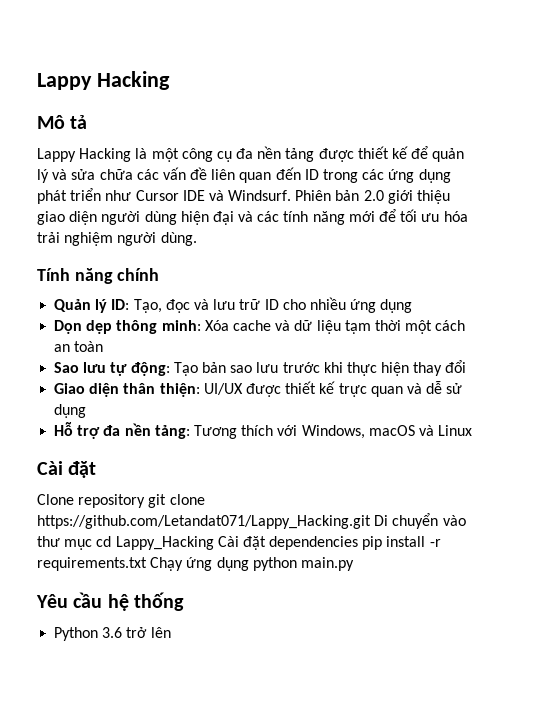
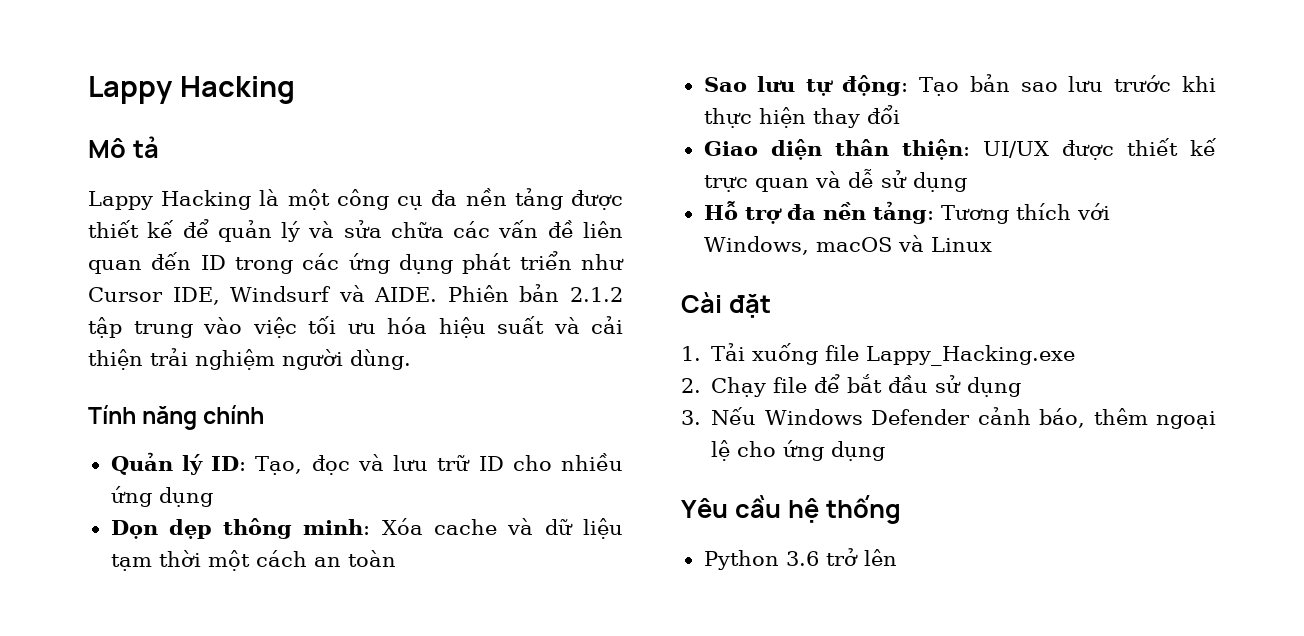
[182,190,451,204] [37,209,468,225] IDE và Windsurf. Phiên bản 2.0 giới thiệu giao diện người dùng hiện đại và các tính năng mới để tối ưu hóa -> [172,284,623,305] [88,316,623,338] [88,349,143,370] IDE, Windsurf và AIDE. Phiên bản 2.1.2 tập trung vào việc tối ưu hóa hiệu suất và cải thiện
[37,494,205,508] [37,513,466,529] [37,536,441,550] [37,557,354,571] Clone repository git clone https://github.com/Letandat071/Lappy_Hacking.git Di chuyển vào thư mục cd Lappy_Hacking Cài đặt dependencies pip install -r requirements.txt Chạy ứng dụng python main.py -> [681,343,1076,366] [681,374,1022,397] [681,407,1216,429] [711,440,886,461] 1. Tải xuống file Lappy_Hacking.exe // 2. Chạy file để bắt đầu sử dụng // 3. Nếu Windows Defender cảnh báo, thêm ngoại lệ cho ứng dụng

